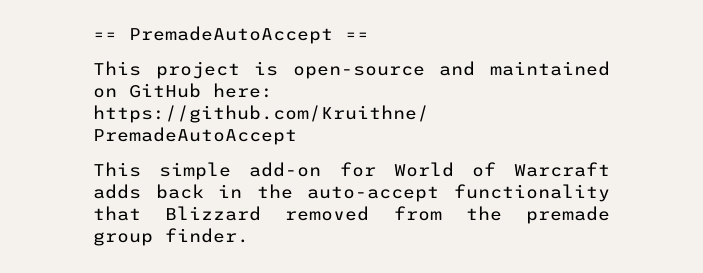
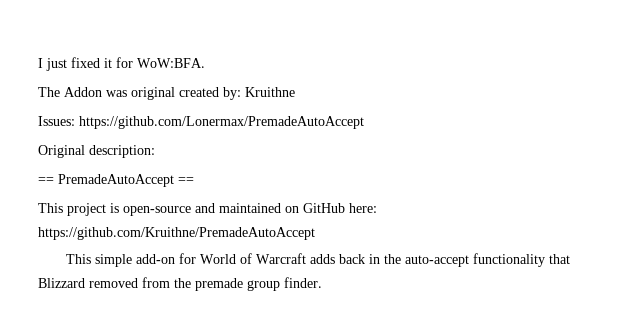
(93, 36) none -> [38,57,205,71] [38,87,295,100] [38,116,364,129] [38,145,155,158] I just fixed it for WoW:BFA. // The Addon was original created by: Kruithne // Issues: https://github.com/Lonermax/PremadeAutoAccept // Original description: //

